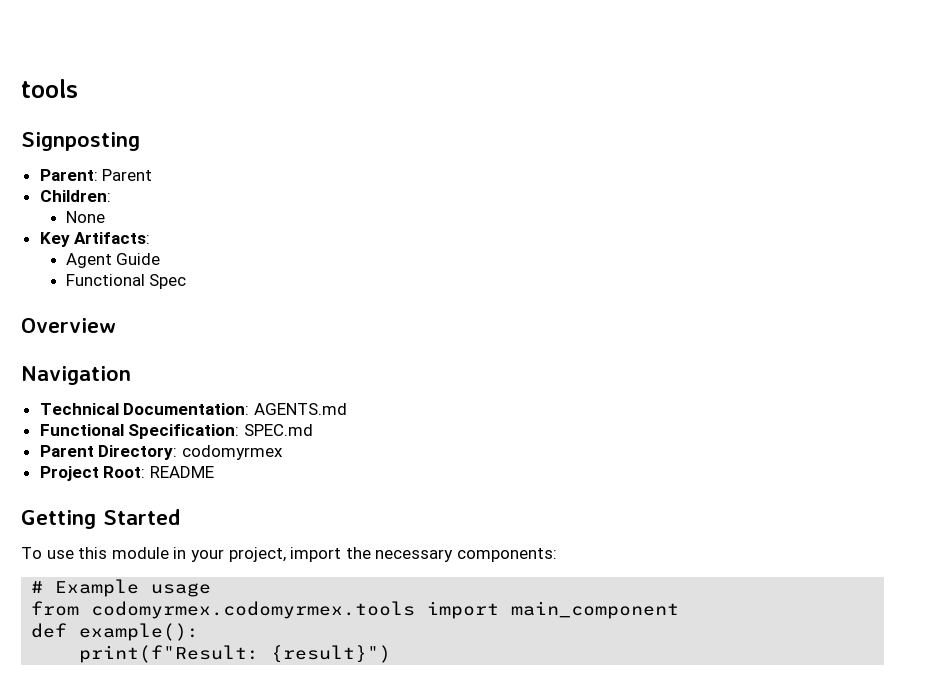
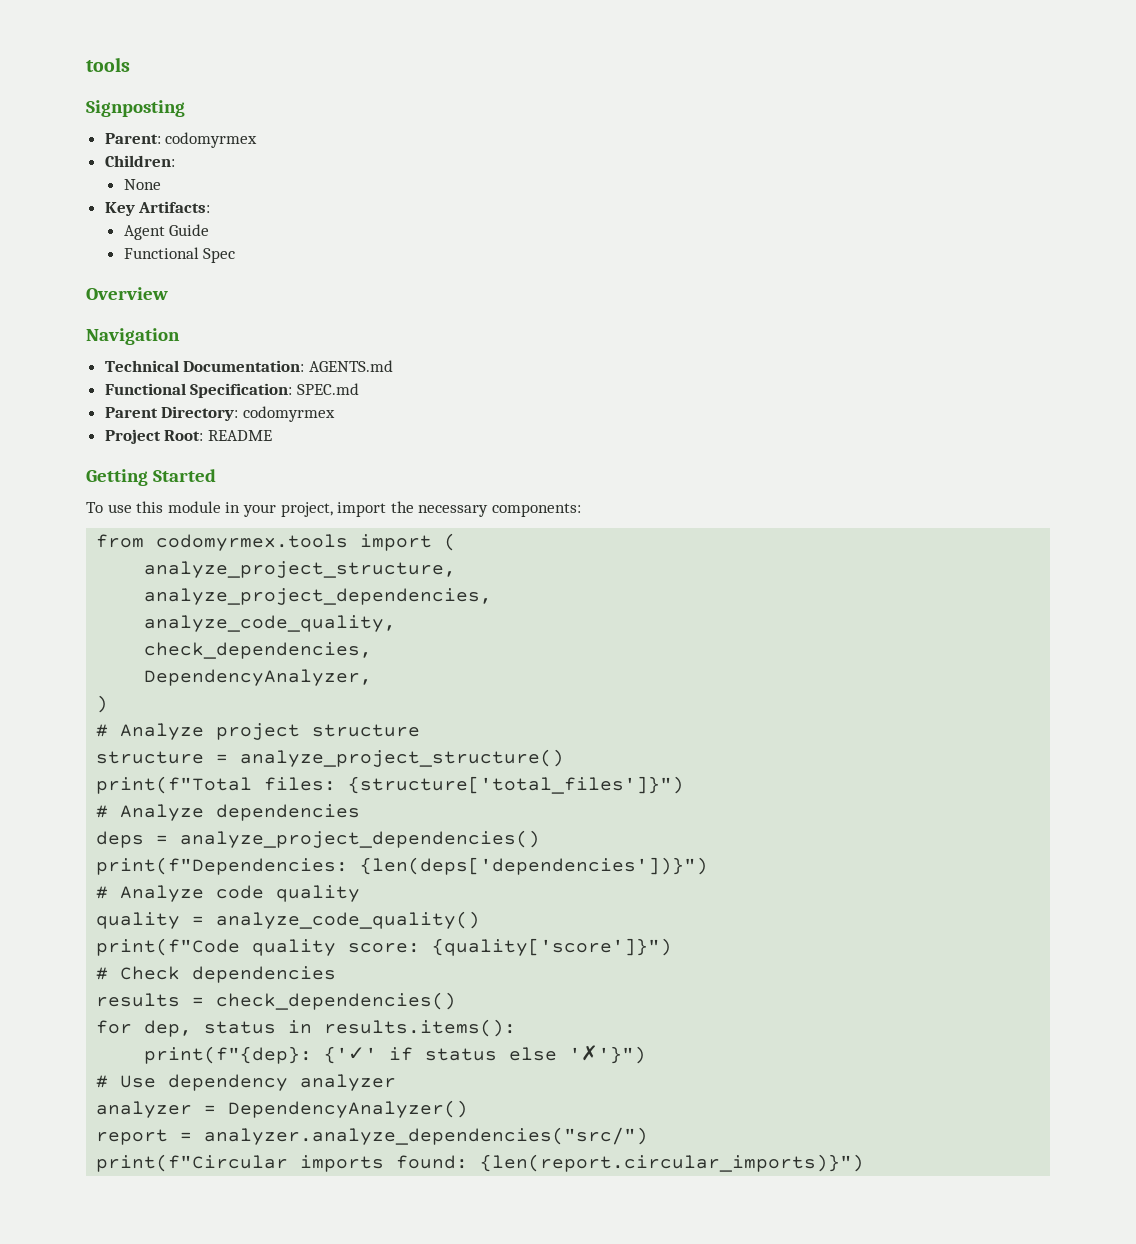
[102,169,153,181] Parent -> [165,132,258,148] codomyrmex
[31,579,212,597] [31,601,680,619] [31,623,200,641] [79,645,392,663] # Example usage // from codomyrmex.codomyrmex.tools import main_component // def example(): // print(f"Result: {result}") -> [96,533,457,551] [144,561,457,578] [144,588,493,605] [144,615,397,632] [144,642,373,659] [144,669,373,686] [96,695,109,713] [96,723,421,740] [96,749,565,767] [96,776,685,794] [96,804,361,821] [96,830,541,848] [96,857,709,875] [96,885,361,902] [96,911,481,929] [96,938,673,956] [96,966,337,983] [96,992,457,1010] [96,1019,517,1037] [144,1045,647,1064] [96,1074,397,1091] [96,1100,469,1118] [96,1127,649,1145] [96,1154,865,1172] from codomyrmex.tools import ( // analyze_project_structure, // analyze_project_dependencies, // analyze_code_quality, // check_dependencies, // DependencyAnalyzer, // ) // # Analyze project structure // structure = analyze_project_structure() // print(f"Total files: {structure['total_files']}") // # Analyze dependencies // deps = analyze_project_dependencies() // print(f"Dependencies: {len(deps['dependencies'])}") // # Analyze code quality // quality = analyze_code_quality() // print(f"Code quality score: {quality['score']}") // # Check dependencies // results = check_dependencies() // for dep, status in results.items(): // print(f"{dep}: {'✓' if status else '✗'}") // # Use dependency analyzer // analyzer = DependencyAnalyzer() // report = analyzer.analyze_dependencies("src/") // print(f"Circular imports found: {len(report.circular_imports)}")

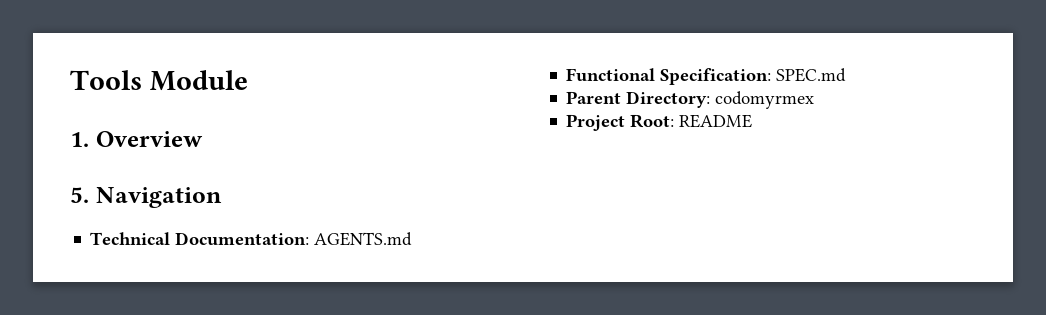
[86,57,130,72] [86,100,185,117] [104,132,258,148] [104,155,175,167] [123,179,161,190] [104,201,211,216] [123,224,210,240] [123,247,236,263] tools // Signposting // Parent: codomyrmex // Children: // None // Key Artifacts: // Agent Guide // Functional Spec // -> [70,70,248,91] [70,132,89,147] Tools Module // 1.
(168, 293) none -> [70,187,89,203] 5.
[86,469,216,486] [86,501,581,517] [96,533,457,551] [144,561,457,578] [144,588,493,605] [144,615,397,632] [144,642,373,659] [144,669,373,686] [96,695,109,713] [96,723,421,740] [96,749,565,767] [96,776,685,794] [96,804,361,821] [96,830,541,848] [96,857,709,875] [96,885,361,902] [96,911,481,929] [96,938,673,956] [96,966,337,983] [96,992,457,1010] [96,1019,517,1037] [144,1045,647,1064] [96,1074,397,1091] [96,1100,469,1118] [96,1127,649,1145] [96,1154,865,1172] // Getting Started // To use this module in your project, import the necessary components: // from codomyrmex.tools import ( // analyze_project_structure, // analyze_project_dependencies, // analyze_code_quality, // check_dependencies, // DependencyAnalyzer, // ) // # Analyze project structure // structure = analyze_project_structure() // print(f"Total files: {structure['total_files']}") // # Analyze dependencies // deps = analyze_project_dependencies() // print(f"Dependencies: {len(deps['dependencies'])}") // # Analyze code quality // quality = analyze_code_quality() // print(f"Code quality score: {quality['score']}") // # Check dependencies // results = check_dependencies() // for dep, status in results.items(): // print(f"{dep}: {'✓' if status else '✗'}") // # Use dependency analyzer // analyzer = DependencyAnalyzer() // report = analyzer.analyze_dependencies("src/") // print(f"Circular imports found: {len(report.circular_imports)}") -> (753, 121) none

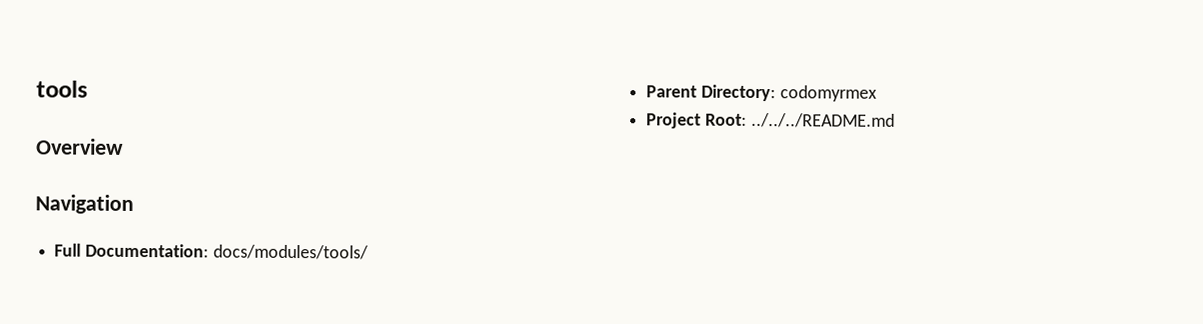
[70,70,248,91] [70,132,89,147] Tools Module // 1. -> [36,80,88,98] tools //
[70,187,89,203] 5. -> (124, 146) none
[90,232,413,246] [566,68,847,85] Technical Documentation: AGENTS.md // Functional Specification: SPEC.md -> [54,243,369,260] Full Documentation: docs/modules/tools/
[679,114,753,128] README -> [750,112,895,128] ../../../README.md

